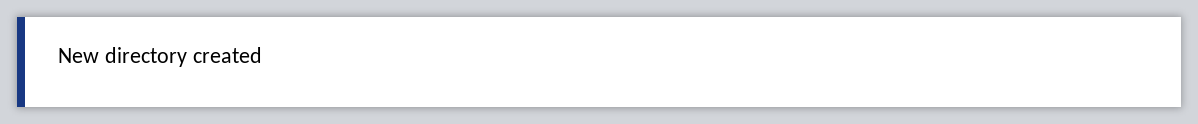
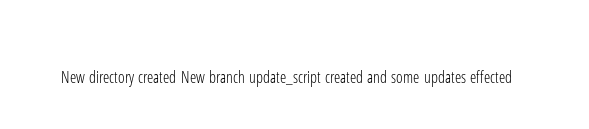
(262, 55) none -> [180,70,512,87] New branch update_script created and some updates effected

